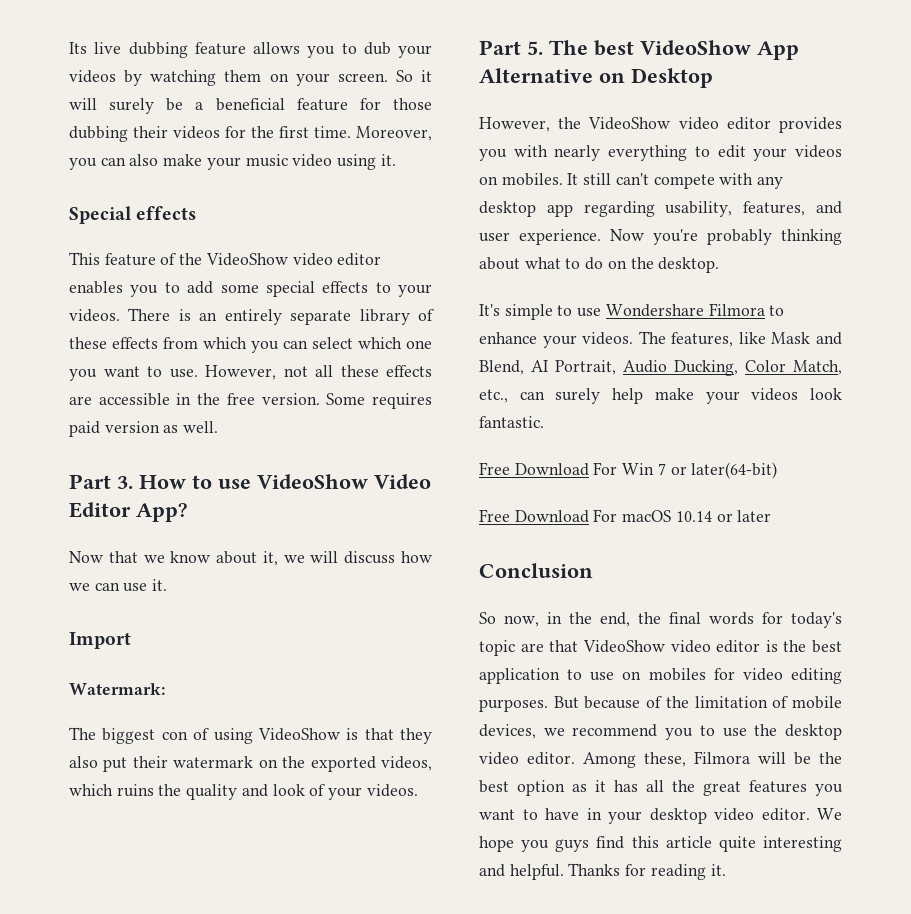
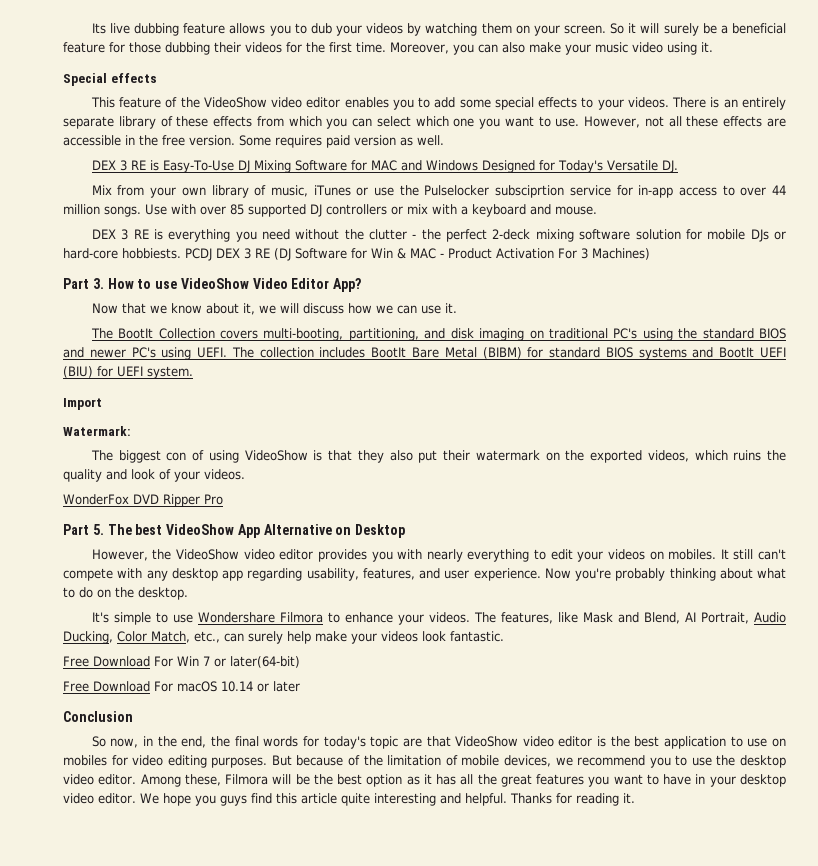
(219, 427) none -> [91,160,678,173] [91,185,786,198] [63,204,597,217] [91,229,786,242] [63,248,650,261] // DEX 3 RE is Easy-To-Use DJ Mixing Software for MAC and Windows Designed for Today's Versatile DJ. // Mix from your own library of music, iTunes or use the Pulselocker subsciprtion service for in-app access to over 44 million songs. Use with over 85 supported DJ controllers or mix with a keyboard and mouse. // DEX 3 RE is everything you need without the clutter - the perfect 2-deck mixing software solution for mobile DJs or hard-core hobbiests. PCDJ DEX 3 RE (DJ Software for Win & MAC - Product Activation For 3 Machines)
(168, 585) none -> [90,328,787,341] [63,347,787,360] [63,366,193,379] // The BootIt Collection covers multi-booting, partitioning, and disk imaging on traditional PC's using the standard BIOS and newer PC's using UEFI. The collection includes BootIt Bare Metal (BIBM) for standard BIOS systems and BootIt UEFI (BIU) for UEFI system.
(418, 790) none -> [63,494,223,507] // WonderFox DVD Ripper Pro

